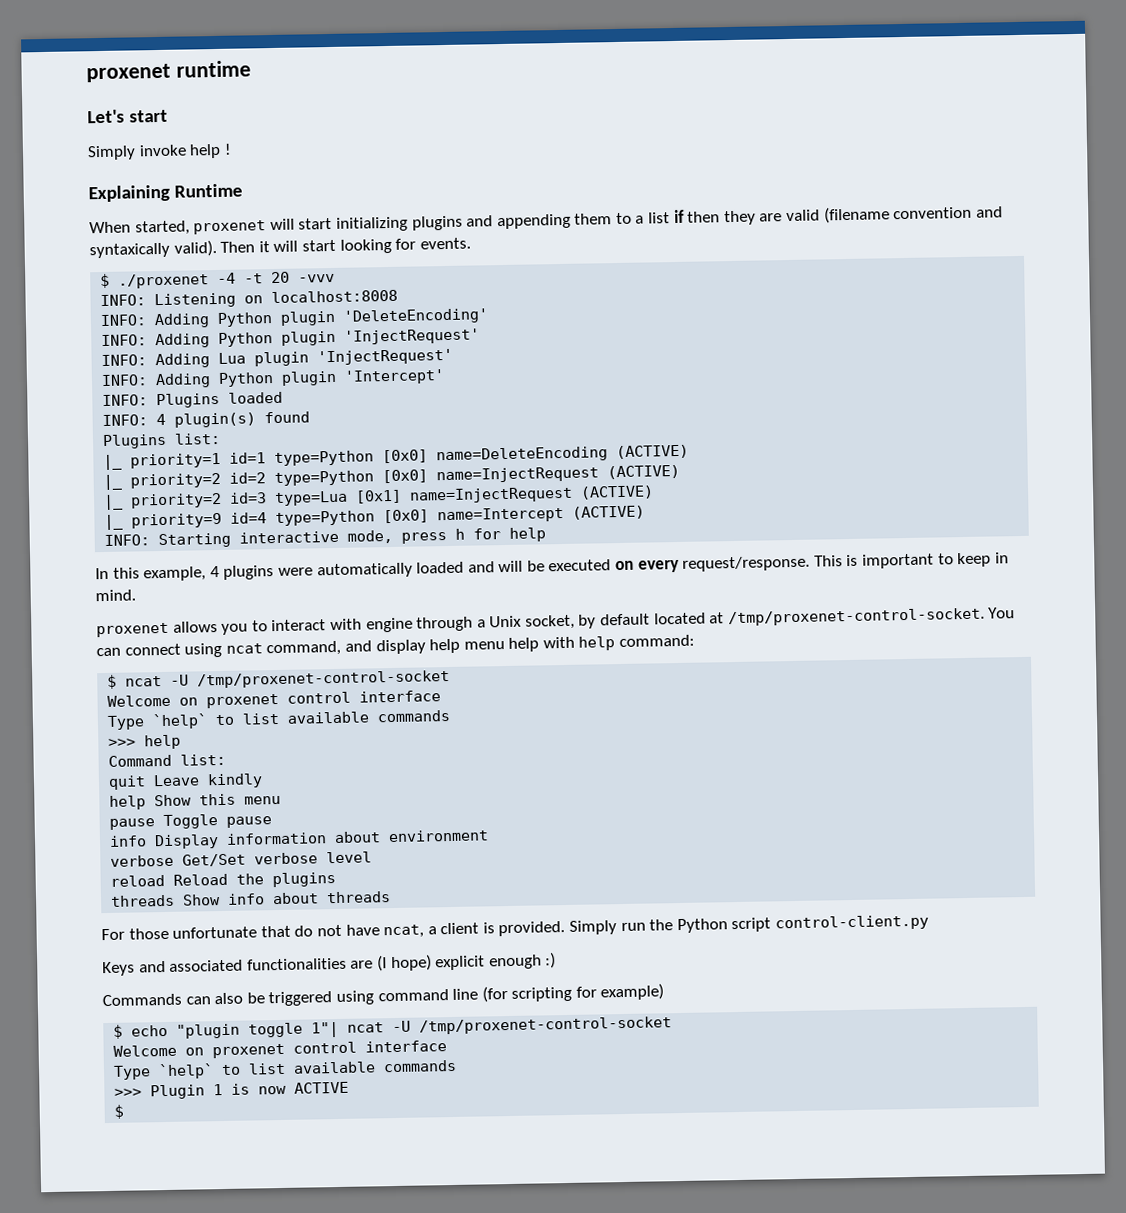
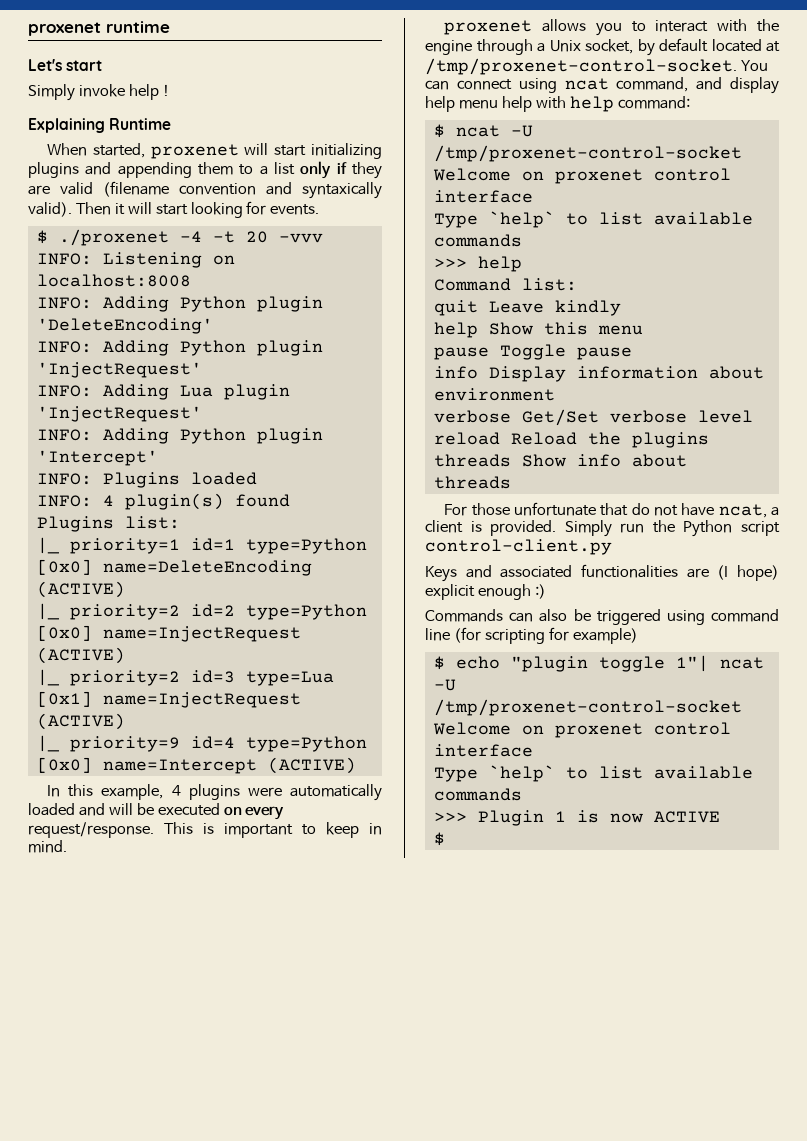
[673,209,721,224] if then -> [300,161,347,179] only if
[104,527,547,549] // INFO: Starting interactive mode, press h for help -> (356, 765) none
(362, 624) none -> [757,19,779,32] the

